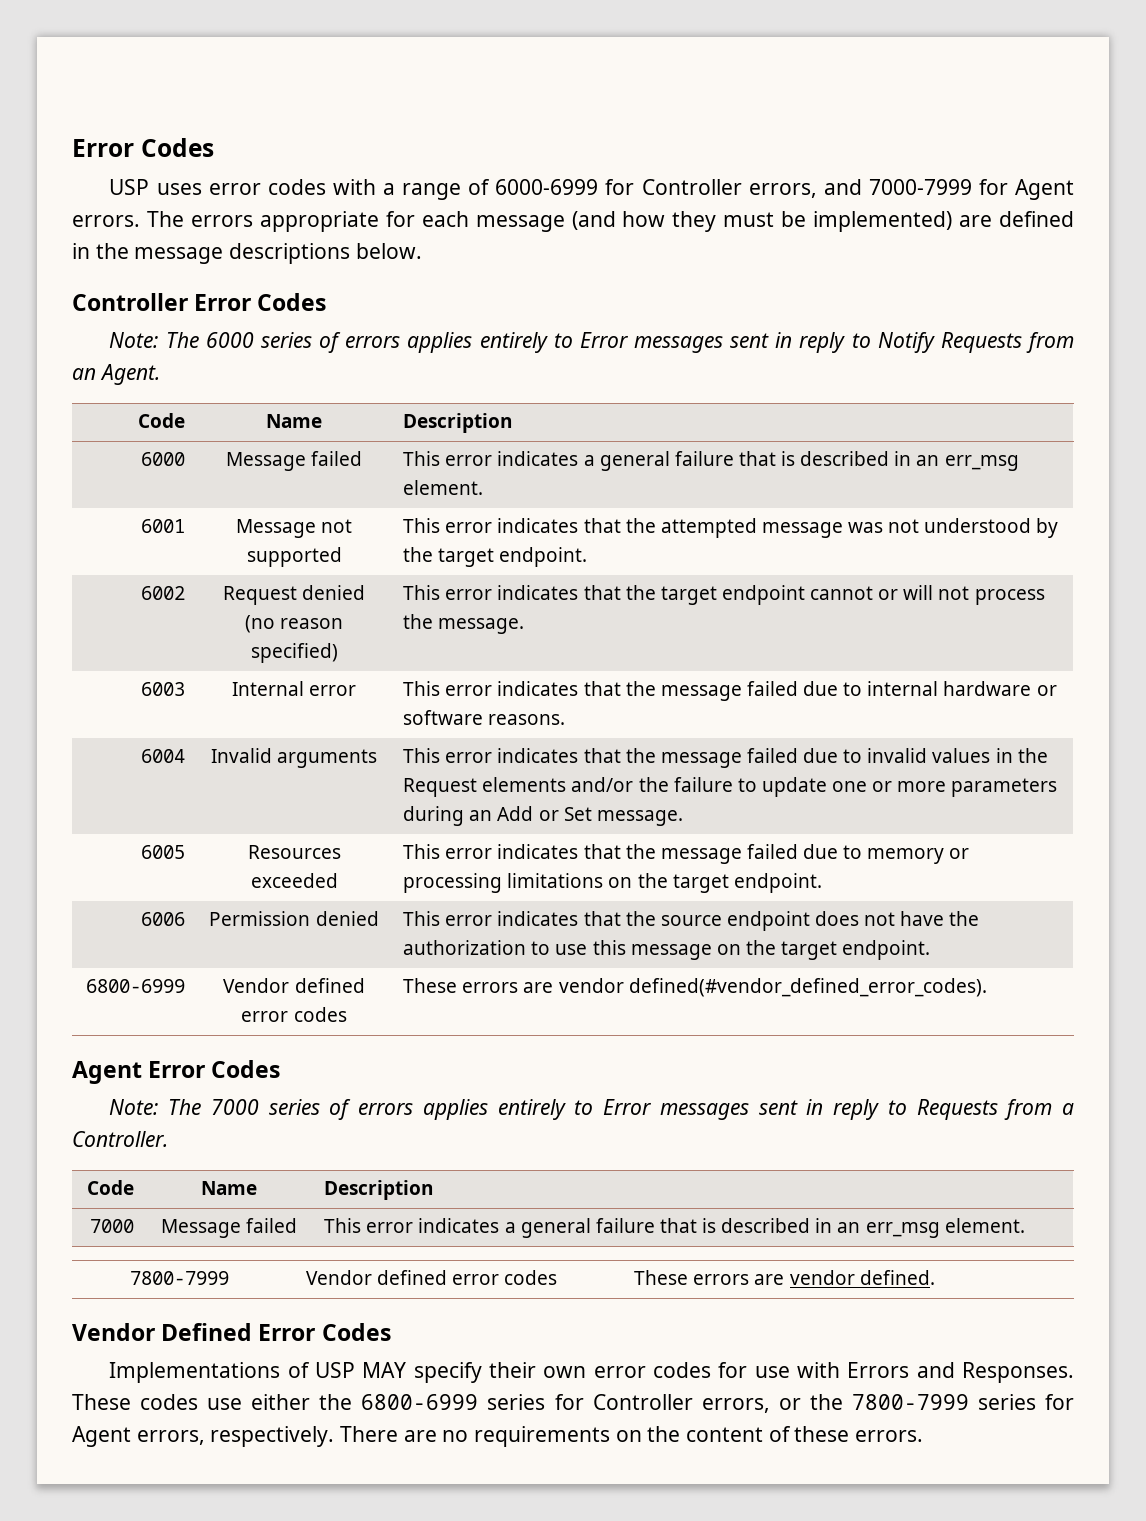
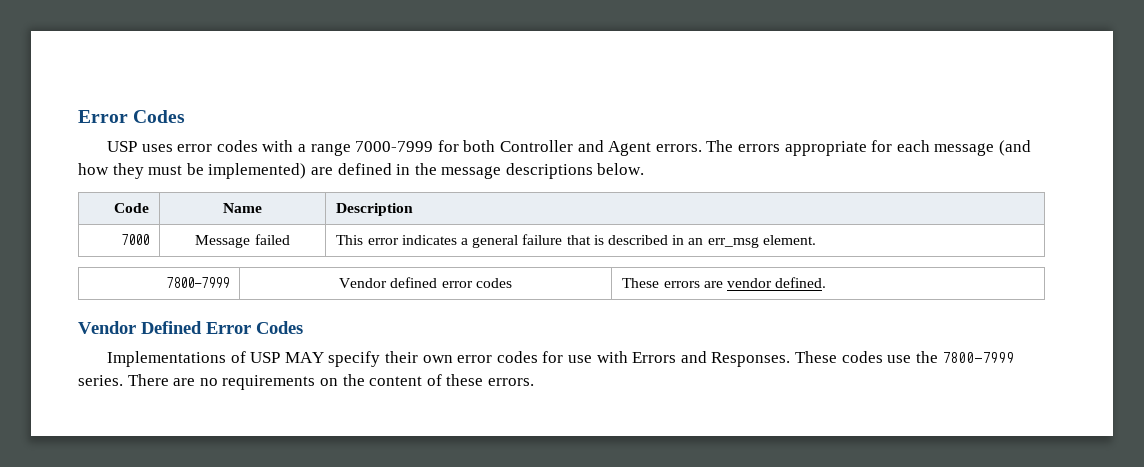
[468,179,1008,198] of 6000-6999 for Controller errors, and 7000-7999 for -> [355,140,604,152] 7000-7999 for both Controller and
[72,293,327,311] [109,332,1074,353] [72,364,160,385] [137,413,185,428] [266,414,322,428] [403,413,513,433] [140,452,185,466] [225,451,363,471] [403,451,1019,471] [403,480,484,495] [140,519,185,533] [235,519,353,538] [246,547,342,567] [403,518,1059,538] [403,547,588,567] [140,586,185,600] [222,585,366,605] [244,615,344,633] [250,643,338,663] [403,585,1045,605] [403,614,525,634] [140,682,185,696] [231,681,357,696] [403,681,1057,701] [403,710,566,725] [140,749,185,763] [210,748,378,768] [403,748,1048,768] [403,777,1058,797] [403,806,683,826] [140,845,185,859] [247,845,341,859] [250,873,338,888] [403,844,970,864] [403,873,822,893] [140,912,185,926] [209,911,379,926] [403,911,980,931] [403,940,931,960] [85,979,185,993] [223,978,365,993] [241,1007,347,1022] [403,978,987,997] [72,1060,281,1084] [109,1099,1075,1120] [72,1131,168,1147] // Controller Error Codes // Note: The 6000 series of errors applies entirely to Error messages sent in reply to Notify Requests from an Agent. // Code | Name | Description // 6000 | Message failed | This error indicates a general failure that is described in an err_msg element. // 6001 | Message not supported | This error indicates that the attempted message was not understood by the target endpoint. // 6002 | Request denied (no reason specified) | This error indicates that the target endpoint cannot or will not process the message. // 6003 | Internal error | This error indicates that the message failed due to internal hardware or software reasons. // 6004 | Invalid arguments | This error indicates that the message failed due to invalid values in the Request elements and/or the failure to update one or more parameters during an Add or Set message. // 6005 | Resources exceeded | This error indicates that the message failed due to memory or processing limitations on the target endpoint. // 6006 | Permission denied | This error indicates that the source endpoint does not have the authorization to use this message on the target endpoint. // 6800-6999 | Vendor defined error codes | These errors are vendor defined(#vendor_defined_error_codes). // Agent Error Codes // Note: The 7000 series of errors applies entirely to Error messages sent in reply to Requests from a Controller. -> (645, 169) none
[251,1394,1074,1413] [72,1426,335,1447] either the 6800-6999 series for Controller errors, or the 7800-7999 series for Agent errors, respectively. -> [915,351,1015,363] [78,375,123,386] the 7800-7999 series.

